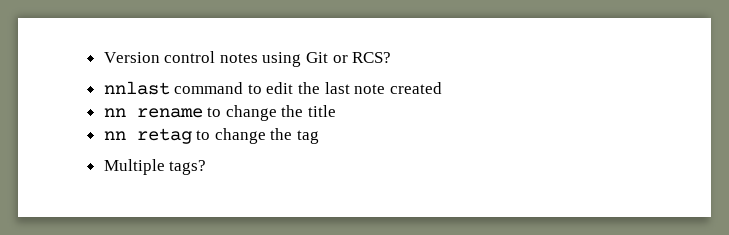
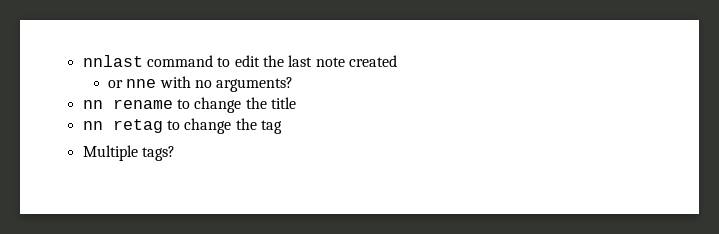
[103,51,392,67] Version control notes using Git or RCS? // -> (82, 61) none
(442, 88) none -> [107,76,294,92] // or nne with no arguments?

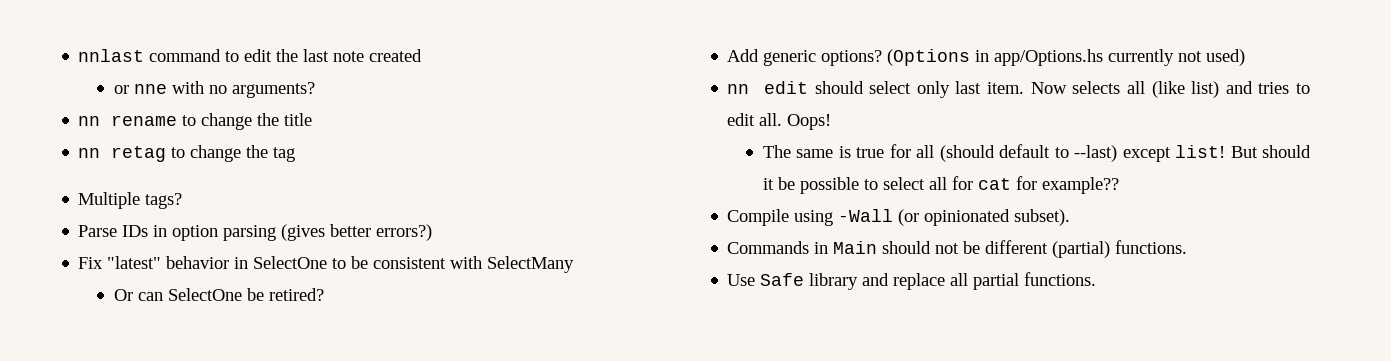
(175, 153) none -> [78,224,433,241] [78,256,575,273] [113,288,324,301] [727,49,1246,66] [727,81,1310,98] [727,113,832,130] [762,144,1311,162] [762,176,1119,194] [727,209,1071,226] [727,240,1188,258] [727,272,1097,290] // Parse IDs in option parsing (gives better errors?) // Fix "latest" behavior in SelectOne to be consistent with SelectMany // Or can SelectOne be retired? // Add generic options? (Options in app/Options.hs currently not used) // nn edit should select only last item. Now selects all (like list) and tries to edit all. Oops! // The same is true for all (should default to --last) except list! But should it be possible to select all for cat for example?? // Compile using -Wall (or opinionated subset). // Commands in Main should not be different (partial) functions. // Use Safe library and replace all partial functions.

